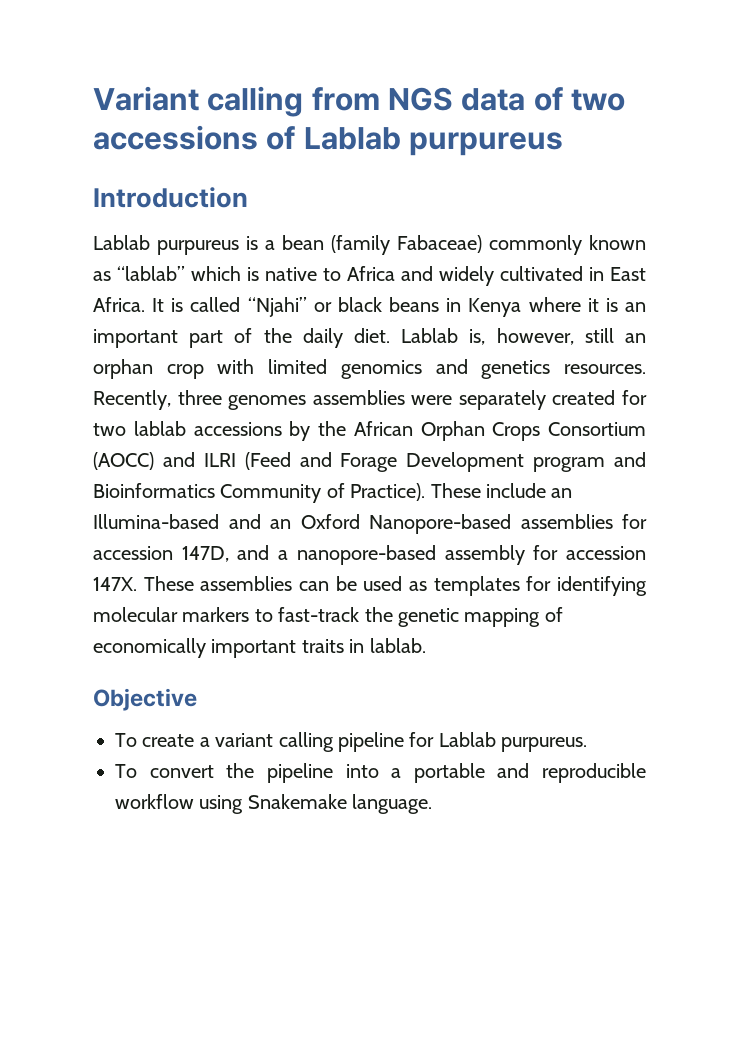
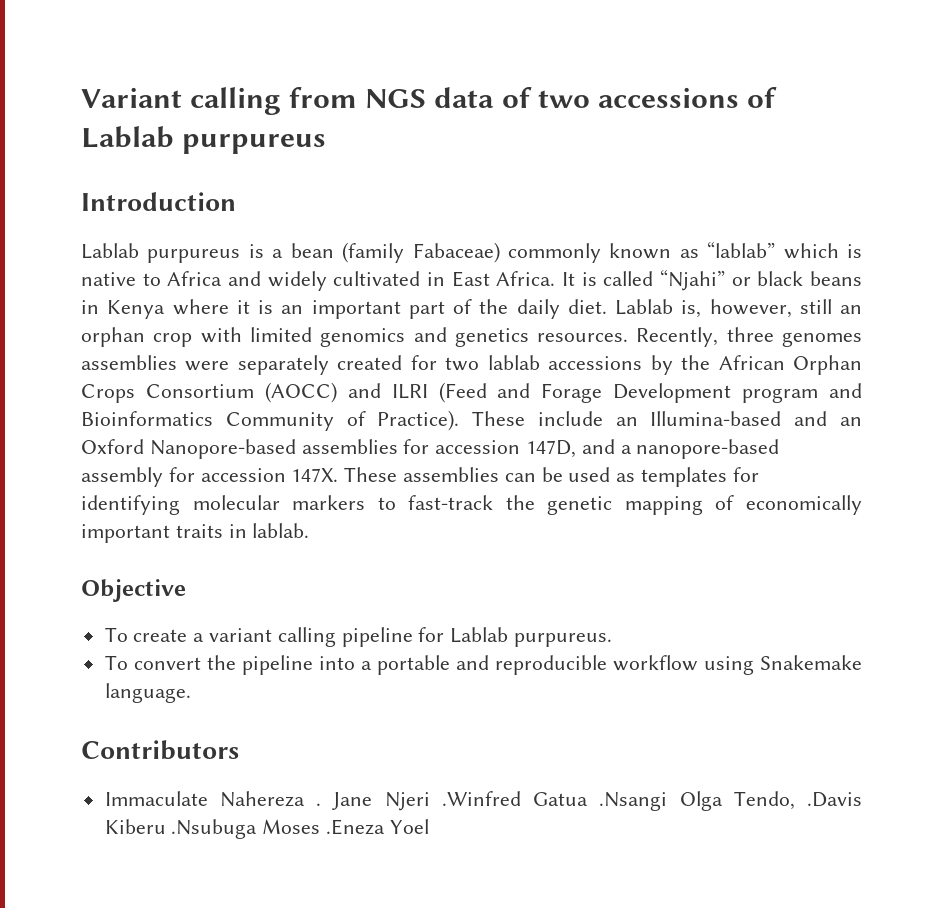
(433, 804) none -> [81,740,239,760] [104,791,862,811] [104,819,429,839] // Contributors // Immaculate Nahereza . Jane Njeri .Winfred Gatua .Nsangi Olga Tendo, .Davis Kiberu .Nsubuga Moses .Eneza Yoel

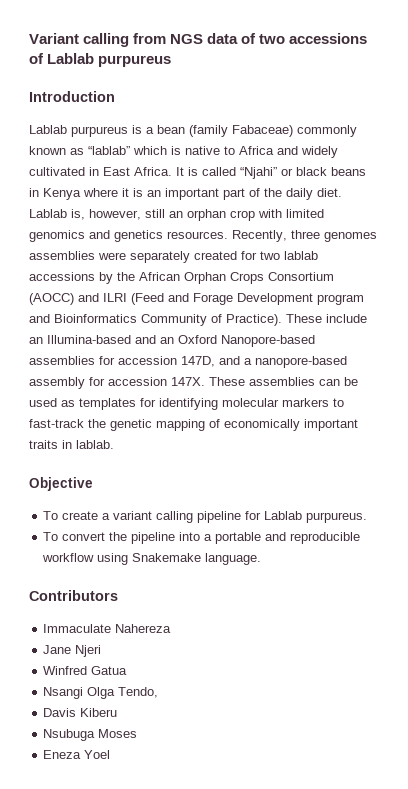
[316,803,322,806] . -> (172, 628) //
[441,791,521,806] .Winfred -> [43,666,88,675] // Winfred
[599,792,668,811] .Nsangi -> [43,687,84,699] // Nsangi
[807,792,862,807] .Davis -> [43,708,77,717] // Davis
[171,819,258,839] .Nsubuga -> [43,729,96,741] // Nsubuga
[326,819,386,835] .Eneza -> [43,750,82,759] // Eneza

